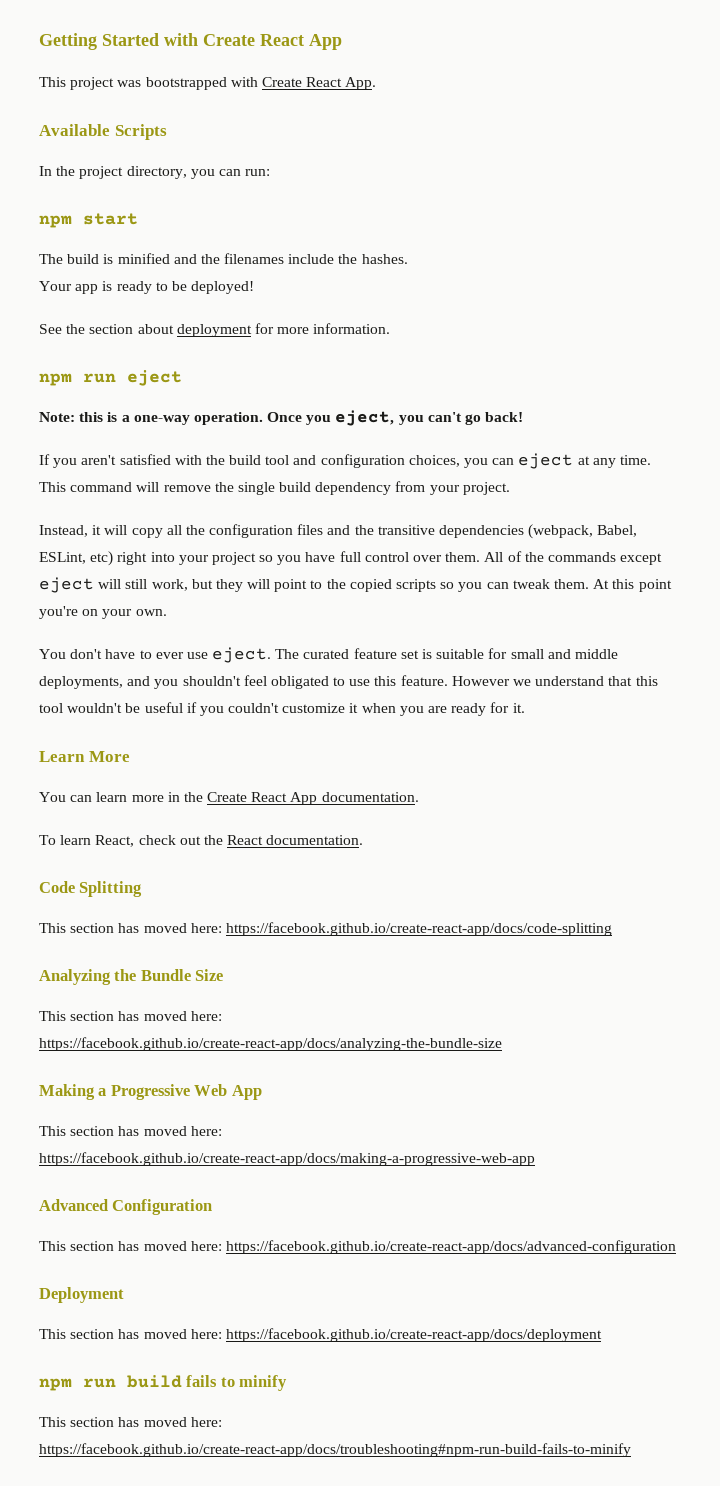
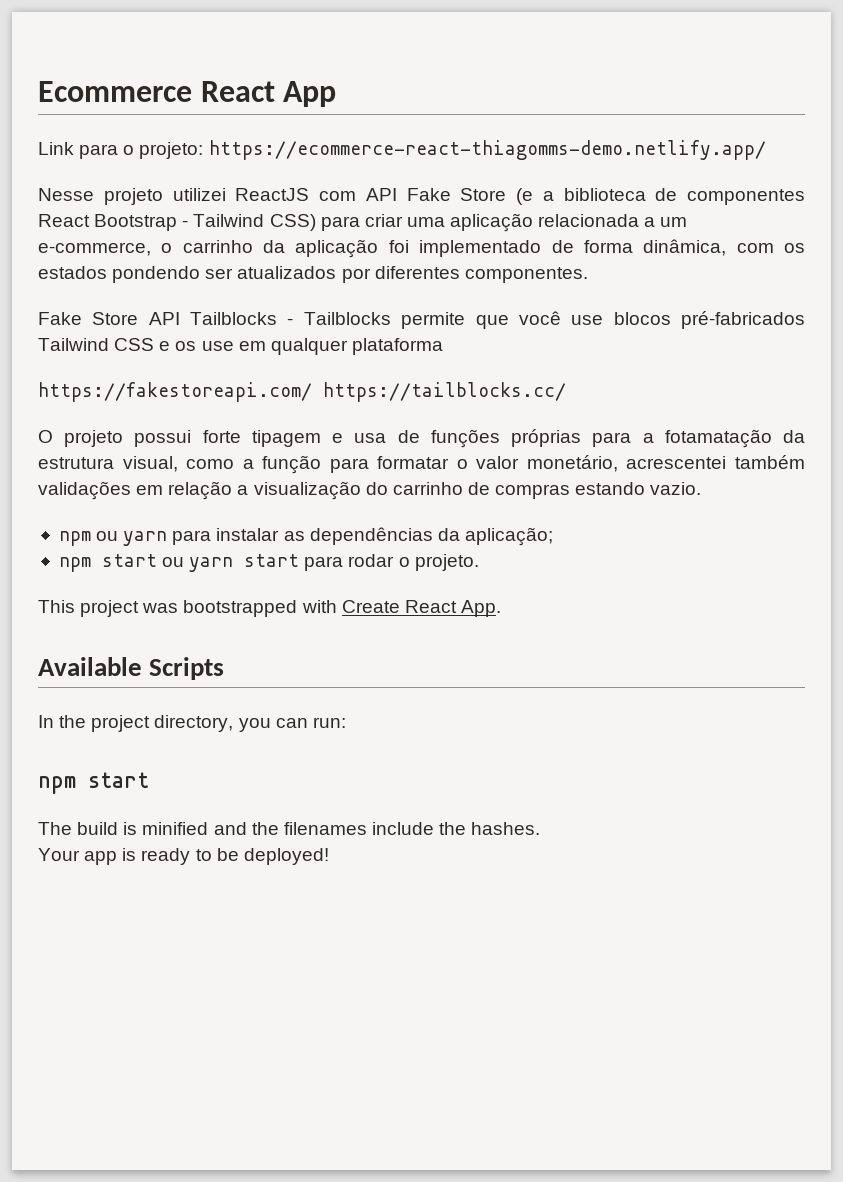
[39,33,342,50] Getting Started with Create React App -> [38,81,337,107] [38,140,766,160] [38,188,805,205] [38,213,688,232] [38,239,806,258] [38,266,588,283] [38,311,806,329] [38,338,443,355] [38,382,566,402] [38,429,806,448] [38,455,805,474] [38,481,702,500] [58,527,553,546] [58,554,479,572] Ecommerce React App // Link para o projeto: https://ecommerce-react-thiagomms-demo.netlify.app/ // Nesse projeto utilizei ReactJS com API Fake Store (e a biblioteca de componentes React Bootstrap - Tailwind CSS) para criar uma aplicação relacionada a um e-commerce, o carrinho da aplicação foi implementado de forma dinâmica, com os estados pondendo ser atualizados por diferentes componentes. // Fake Store API Tailblocks - Tailblocks permite que você use blocos pré-fabricados Tailwind CSS e os use em qualquer plataforma // https://fakestoreapi.com/ https://tailblocks.cc/ // O projeto possui forte tipagem e usa de funções próprias para a fotamatação da estrutura visual, como a função para formatar o valor monetário, acrescentei também validações em relação a visualização do carrinho de compras estando vazio. // npm ou yarn para instalar as dependências da aplicação; // npm start ou yarn start para rodar o projeto.
[39,323,391,337] [39,370,182,386] [39,410,524,426] [39,453,651,469] [39,481,510,495] [39,524,638,539] [39,551,663,566] [39,577,672,593] [39,606,167,619] [39,647,618,663] [39,675,658,689] [39,702,525,716] [39,751,130,762] [39,792,419,805] [39,835,364,847] [39,881,143,897] [39,922,612,936] [39,969,224,985] [39,1011,222,1021] [39,1037,502,1051] [39,1084,262,1100] [39,1126,222,1136] [39,1152,535,1166] [39,1199,213,1215] [39,1240,676,1254] [39,1287,124,1303] [39,1328,602,1342] [39,1375,288,1391] [39,1417,222,1427] [39,1443,631,1457] // See the section about deployment for more information. // npm run eject // Note: this is a one-way operation. Once you eject, you can't go back! // If you aren't satisfied with the build tool and configuration choices, you can eject at any time. This command will remove the single build dependency from your project. // Instead, it will copy all the configuration files and the transitive dependencies (webpack, Babel, ESLint, etc) right into your project so you have full control over them. All of the commands except eject will still work, but they will point to the copied scripts so you can tweak them. At this point you're on your own. // You don't have to ever use eject. The curated feature set is suitable for small and middle deployments, and you shouldn't feel obligated to use this feature. However we understand that this tool wouldn't be useful if you couldn't customize it when you are ready for it. // Learn More // You can learn more in the Create React App documentation. // To learn React, check out the React documentation. // Code Splitting // This section has moved here: https://facebook.github.io/create-react-app/docs/code-splitting // Analyzing the Bundle Size // This section has moved here: https://facebook.github.io/create-react-app/docs/analyzing-the-bundle-size // Making a Progressive Web App // This section has moved here: https://facebook.github.io/create-react-app/docs/making-a-progressive-web-app // Advanced Configuration // This section has moved here: https://facebook.github.io/create-react-app/docs/advanced-configuration // Deployment // This section has moved here: https://facebook.github.io/create-react-app/docs/deployment // npm run build fails to minify // This section has moved here: https://facebook.github.io/create-react-app/docs/troubleshooting#npm-run-build-fails-to-minify -> (329, 856) none

